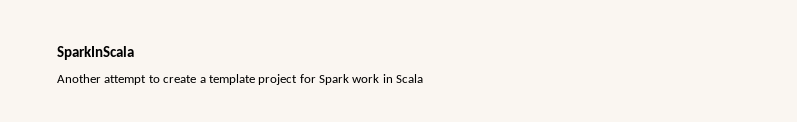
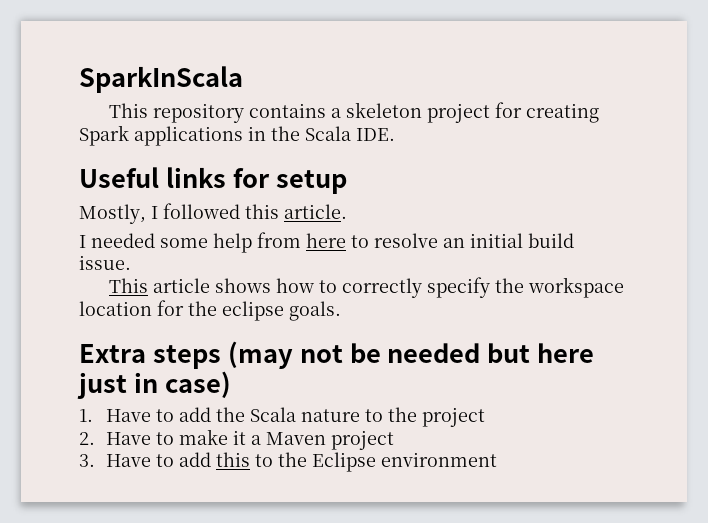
[57,74,424,85] Another attempt to create a template project for Spark work in Scala -> [108,102,599,123] [79,125,395,146] [79,167,347,194] [79,203,347,224] [79,232,574,253] [79,255,131,270] [108,277,624,298] [79,300,341,321] [79,341,595,369] [77,371,231,399] [79,407,486,427] [79,429,395,450] [79,452,498,472] This repository contains a skeleton project for creating Spark applications in the Scala IDE. // Useful links for setup // Mostly, I followed this article. // I needed some help from here to resolve an initial build issue. // This article shows how to correctly specify the workspace location for the eclipse goals. // Extra steps (may not be needed but here just in case) // 1. Have to add the Scala nature to the project // 2. Have to make it a Maven project // 3. Have to add this to the Eclipse environment

